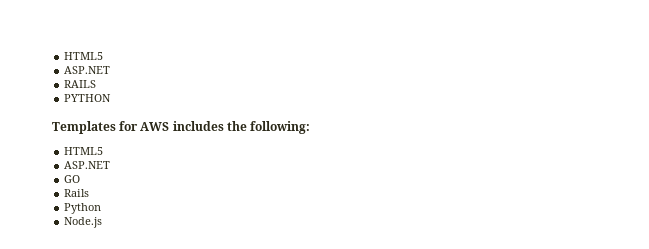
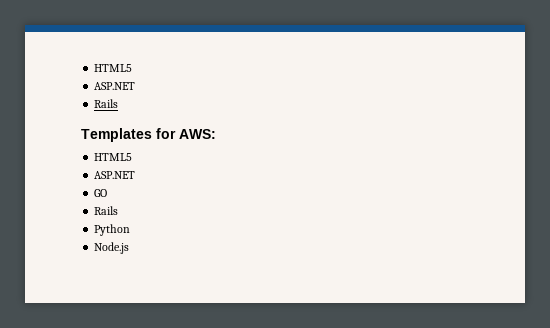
[64,52,104,60] [64,66,111,74] [64,80,97,88] [64,94,112,102] HTML5 // ASP.NET // RAILS // PYTHON -> [94,64,133,72] [94,82,136,90] [94,99,119,108] HTML5 // ASP.NET // Rails
[140,121,311,134] AWS includes the following: -> [179,129,216,139] AWS:

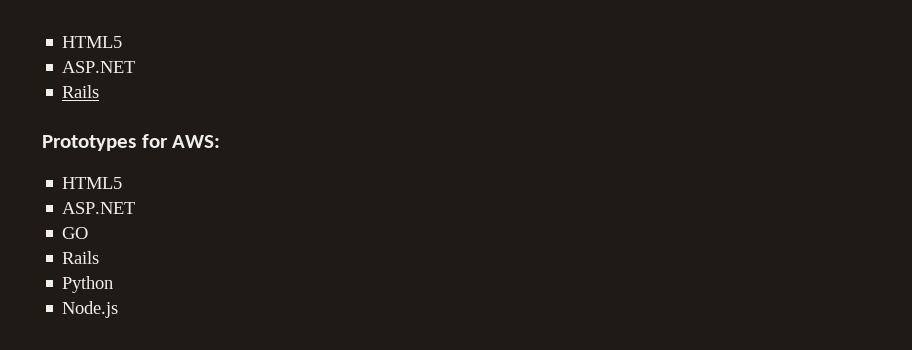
[81,128,152,142] Templates -> [42,135,136,151] Prototypes

